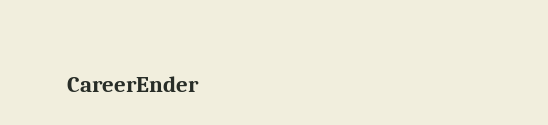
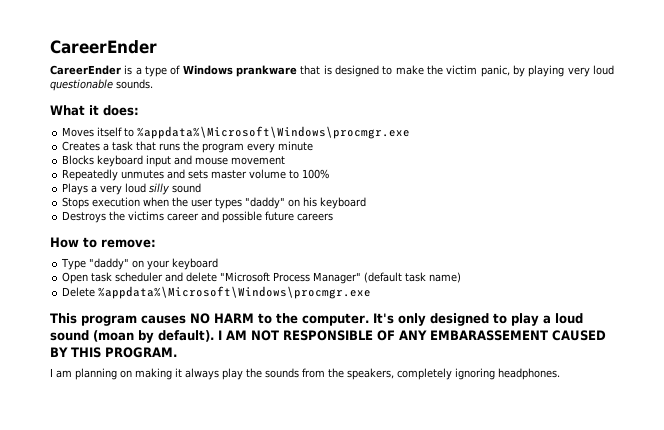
[67,76,199,92] CareerEnder -> [50,40,157,54] [50,65,614,77] [50,79,153,91] [50,105,139,116] [62,126,411,139] [62,141,314,153] [62,155,286,167] [62,169,330,181] [62,183,202,195] [62,197,367,209] [62,211,334,223] [50,237,156,248] [61,258,219,270] [62,272,462,284] [62,286,372,299] [50,313,583,326] [50,330,606,343] [50,347,177,358] [50,368,560,380] CareerEnder // CareerEnder is a type of Windows prankware that is designed to make the victim panic, by playing very loud questionable sounds. // What it does: // Moves itself to %appdata%\Microsoft\Windows\procmgr.exe // Creates a task that runs the program every minute // Blocks keyboard input and mouse movement // Repeatedly unmutes and sets master volume to 100% // Plays a very loud silly sound // Stops execution when the user types "daddy" on his keyboard // Destroys the victims career and possible future careers // How to remove: // Type "daddy" on your keyboard // Open task scheduler and delete "Microsoft Process Manager" (default task name) // Delete %appdata%\Microsoft\Windows\procmgr.exe // This program causes NO HARM to the computer. It's only designed to play a loud sound (moan by default). I AM NOT RESPONSIBLE OF ANY EMBARASSEMENT CAUSED BY THIS PROGRAM. // I am planning on making it always play the sounds from the speakers, completely ignoring headphones.

